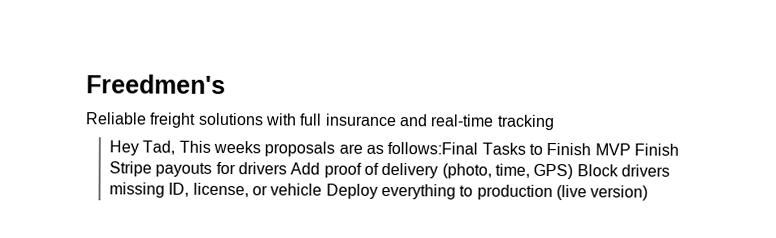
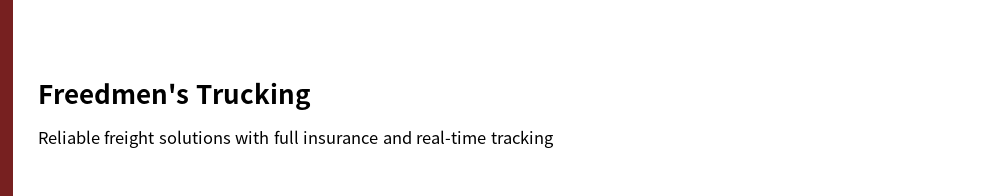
(226, 84) none -> [196,82,312,110] Trucking
[109,140,679,157] [109,161,670,180] [109,182,649,201] // Hey Tad, This weeks proposals are as follows:Final Tasks to Finish MVP Finish Stripe payouts for drivers Add proof of delivery (photo, time, GPS) Block drivers missing ID, license, or vehicle Deploy everything to production (live version) -> (554, 139) none

